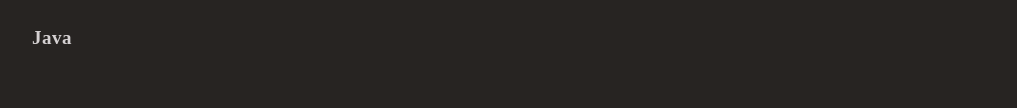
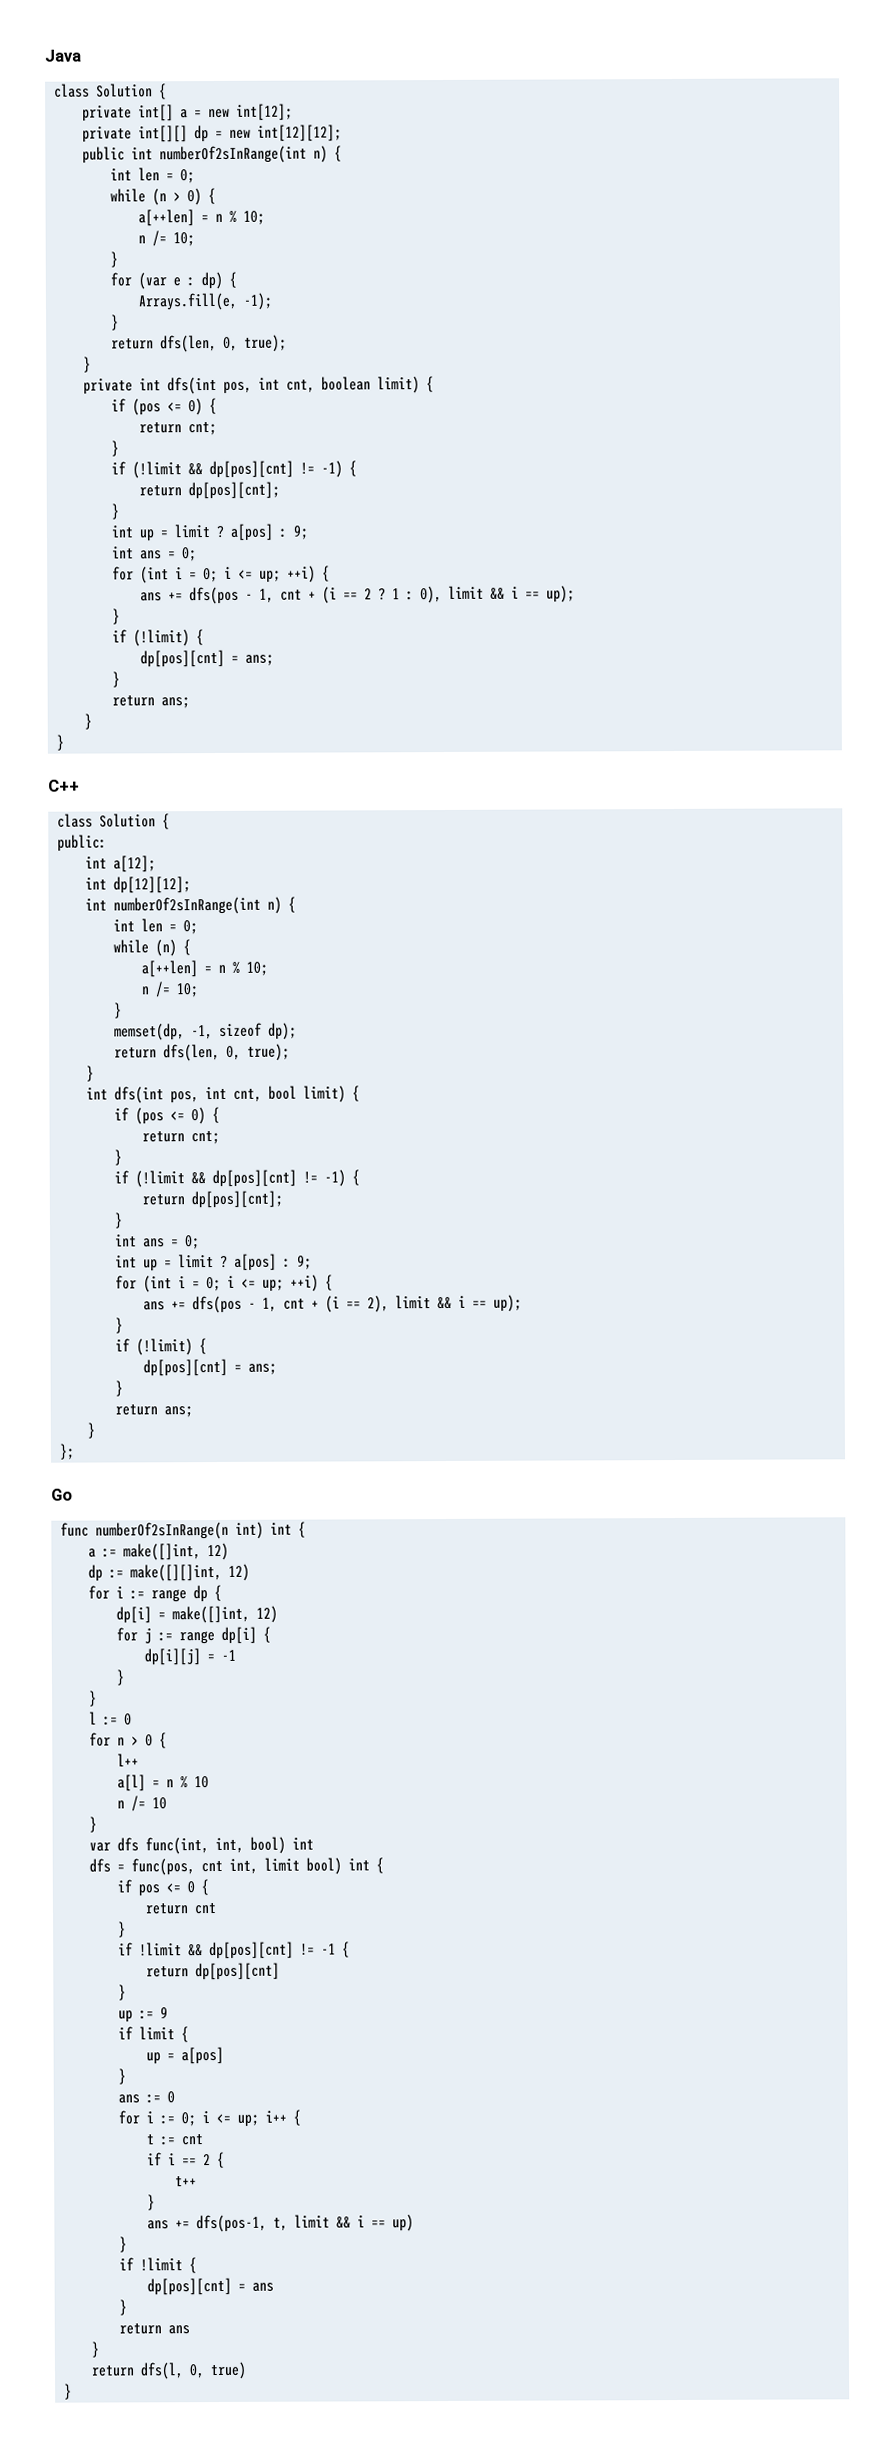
(72, 37) none -> [54,83,168,100] [82,103,294,122] [82,124,343,143] [82,145,343,164] [110,167,196,184] [110,187,217,206] [138,209,266,227] [138,230,196,247] [110,251,119,268] [110,271,238,290] [138,292,274,311] [111,314,120,331] [111,334,288,353] [83,356,92,373] [83,376,435,395] [111,397,218,416] [139,421,218,436] [111,440,120,457] [111,460,358,479] [139,481,281,500] [111,503,120,520] [111,523,310,542] [112,546,198,562] [112,565,331,584] [140,585,576,605] [112,608,121,625] [112,629,205,647] [140,649,275,668] [112,671,121,688] [112,695,191,709] [84,713,93,730] [56,734,65,751] [48,779,80,792] [57,813,171,830] [57,834,108,852] [85,855,157,873] [85,876,192,894] [85,896,297,915] [113,918,199,935] [113,939,192,957] [141,960,269,978] [141,981,200,998] [114,1002,123,1019] [114,1022,298,1041] [114,1043,291,1062] [86,1065,95,1082] [86,1085,361,1104] [114,1106,221,1125] [142,1130,221,1145] [114,1149,123,1166] [114,1169,361,1188] [142,1190,284,1209] [114,1212,124,1229] [115,1234,201,1250] [115,1253,313,1272] [115,1274,334,1293] [143,1294,523,1314] [115,1317,124,1334] [115,1338,208,1356] [143,1358,278,1377] [115,1380,124,1397] [115,1404,194,1418] [87,1422,96,1439] [59,1443,76,1460] [51,1488,73,1501] [60,1521,307,1540] [88,1542,230,1561] [88,1563,251,1582] [88,1584,223,1603] [116,1605,279,1624] [116,1626,272,1645] [144,1648,237,1666] [116,1669,126,1686] [89,1690,98,1707] [89,1711,133,1726] [89,1732,168,1749] [117,1753,140,1767] [117,1774,210,1792] [117,1795,168,1812] [89,1816,98,1833] [89,1836,315,1855] [89,1857,385,1876] [117,1879,210,1897] [145,1903,218,1915] [118,1921,127,1938] [118,1941,351,1960] [146,1962,281,1981] [118,1984,127,2001] [118,2007,169,2023] [118,2026,190,2043] [146,2046,225,2065] [118,2068,127,2085] [118,2091,176,2104] [118,2109,302,2127] [146,2134,205,2146] [147,2151,226,2169] [175,2176,198,2187] [147,2194,156,2211] [147,2214,415,2233] [119,2236,128,2253] [119,2257,198,2274] [147,2277,275,2296] [119,2299,128,2316] [119,2323,191,2335] [91,2341,100,2358] [91,2361,248,2380] [64,2383,73,2400] // class Solution { // private int[] a = new int[12]; // private int[][] dp = new int[12][12]; // public int numberOf2sInRange(int n) { // int len = 0; // while (n > 0) { // a[++len] = n % 10; // n /= 10; // } // for (var e : dp) { // Arrays.fill(e, -1); // } // return dfs(len, 0, true); // } // private int dfs(int pos, int cnt, boolean limit) { // if (pos <= 0) { // return cnt; // } // if (!limit && dp[pos][cnt] != -1) { // return dp[pos][cnt]; // } // int up = limit ? a[pos] : 9; // int ans = 0; // for (int i = 0; i <= up; ++i) { // ans += dfs(pos - 1, cnt + (i == 2 ? 1 : 0), limit && i == up); // } // if (!limit) { // dp[pos][cnt] = ans; // } // return ans; // } // } // C++ // class Solution { // public: // int a[12]; // int dp[12][12]; // int numberOf2sInRange(int n) { // int len = 0; // while (n) { // a[++len] = n % 10; // n /= 10; // } // memset(dp, -1, sizeof dp); // return dfs(len, 0, true); // } // int dfs(int pos, int cnt, bool limit) { // if (pos <= 0) { // return cnt; // } // if (!limit && dp[pos][cnt] != -1) { // return dp[pos][cnt]; // } // int ans = 0; // int up = limit ? a[pos] : 9; // for (int i = 0; i <= up; ++i) { // ans += dfs(pos - 1, cnt + (i == 2), limit && i == up); // } // if (!limit) { // dp[pos][cnt] = ans; // } // return ans; // } // }; // Go // func numberOf2sInRange(n int) int { // a := make([]int, 12) // dp := make([][]int, 12) // for i := range dp { // dp[i] = make([]int, 12) // for j := range dp[i] { // dp[i][j] = -1 // } // } // l := 0 // for n > 0 { // l++ // a[l] = n % 10 // n /= 10 // } // var dfs func(int, int, bool) int // dfs = func(pos, cnt int, limit bool) int { // if pos <= 0 { // return cnt // } // if !limit && dp[pos][cnt] != -1 { // return dp[pos][cnt] // } // up := 9 // if limit { // up = a[pos] // } // ans := 0 // for i := 0; i <= up; i++ { // t := cnt // if i == 2 { // t++ // } // ans += dfs(pos-1, t, limit && i == up) // } // if !limit { // dp[pos][cnt] = ans // } // return ans // } // return dfs(l, 0, true) // }

